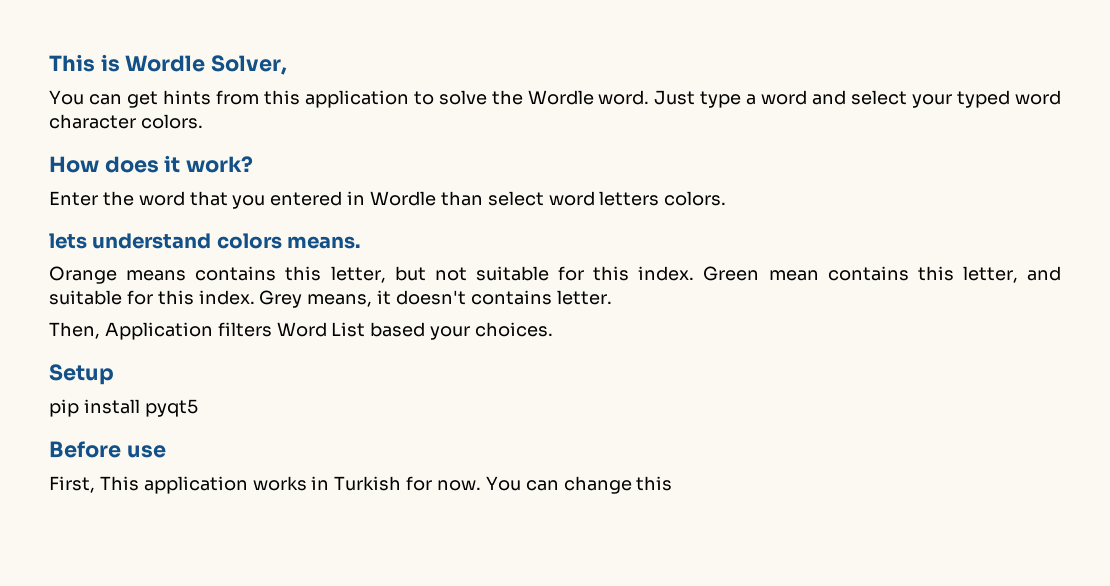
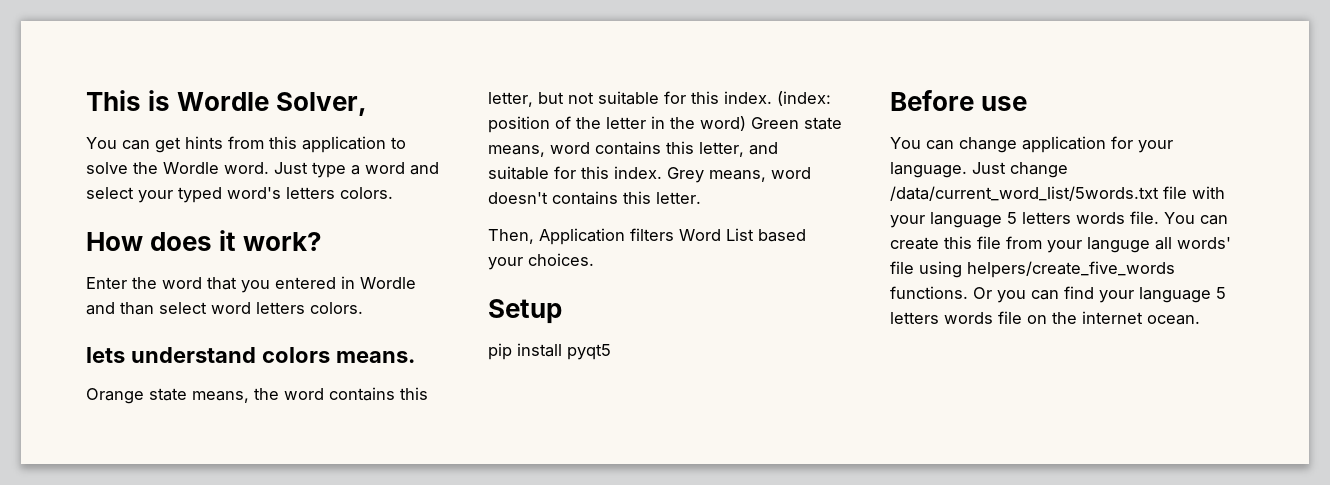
[1015,90,1062,105] [49,114,136,129] word character -> [227,187,335,199] word's letters
(437, 198) none -> [86,302,115,315] and
[126,270,187,281] means -> [149,388,324,403] state means, the word
[703,266,819,281] Green mean -> [777,91,831,106] [488,116,842,133] [488,142,590,157] (index: position of the letter in the word) Green state means, word
[377,290,392,305] it -> [771,167,811,179] word
(552, 297) none -> [623,191,651,204] this
[49,476,673,494] First, This application works in Turkish for now. You can change this -> [890,136,1173,153] [890,162,1068,178] [890,186,1225,201] [890,211,1228,228] [890,236,1231,253] [890,261,1175,278] [890,286,1226,303] [890,311,1200,325] You can change application for your language. Just change /data/current_word_list/5words.txt file with your language 5 letters words file. You can create this file from your languge all words' file using helpers/create_five_words functions. Or you can find your language 5 letters words file on the internet ocean.

